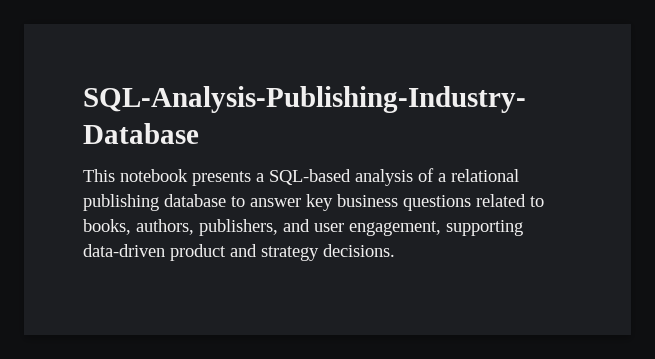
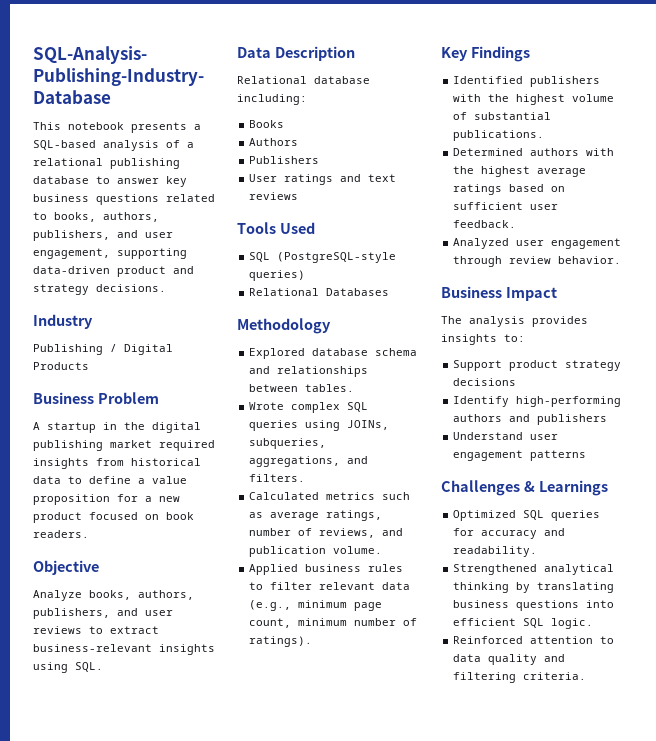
(395, 250) none -> [33,314,93,329] [33,344,173,355] [33,362,89,370] [33,392,159,404] [33,422,201,433] [33,440,215,451] [33,458,201,469] [33,476,187,484] [33,494,180,505] [33,512,194,523] [33,530,89,538] [33,560,99,575] [33,590,194,601] [33,608,173,619] [33,626,159,634] [33,644,215,655] [33,662,103,673] [237,46,355,61] [237,76,370,84] [237,94,307,105] [249,120,285,128] [249,138,299,146] [249,156,320,164] [249,174,397,185] [249,192,299,200] [237,222,315,234] [249,252,397,263] [249,270,306,281] [249,288,390,296] [237,318,331,334] [249,348,418,359] [249,366,369,377] [249,384,355,392] [249,402,369,413] [249,420,390,431] [249,438,327,449] [249,456,369,467] [249,474,306,482] [249,492,411,500] [249,510,383,521] [249,528,404,538] [249,546,383,557] [249,564,404,575] [249,582,411,590] [249,600,383,611] [249,618,418,628] [249,636,313,647] [441,46,530,62] [453,76,601,87] [453,94,615,105] [453,112,552,120] [453,130,545,141] [453,148,615,156] [453,166,587,177] [453,184,566,195] [453,202,559,210] [453,220,517,228] [453,238,622,249] [453,256,622,267] [441,286,557,301] [441,316,588,327] [441,334,525,345] [453,360,622,371] [453,378,517,386] [453,396,622,407] [453,414,608,425] [453,432,559,440] [453,450,587,461] [441,480,608,496] [453,510,601,521] [453,528,566,539] [453,546,538,557] [453,564,615,575] [453,582,615,593] [453,600,615,611] [453,618,594,629] [453,636,615,644] [453,654,566,665] [453,672,587,683] // Industry // Publishing / Digital Products // Business Problem // A startup in the digital publishing market required insights from historical data to define a value proposition for a new product focused on book readers. // Objective // Analyze books, authors, publishers, and user reviews to extract business-relevant insights using SQL. // Data Description // Relational database including: // Books // Authors // Publishers // User ratings and text reviews // Tools Used // SQL (PostgreSQL-style queries) // Relational Databases // Methodology // Explored database schema and relationships between tables. // Wrote complex SQL queries using JOINs, subqueries, aggregations, and filters. // Calculated metrics such as average ratings, number of reviews, and publication volume. // Applied business rules to filter relevant data (e.g., minimum page count, minimum number of ratings). // Key Findings // Identified publishers with the highest volume of substantial publications. // Determined authors with the highest average ratings based on sufficient user feedback. // Analyzed user engagement through review behavior. // Business Impact // The analysis provides insights to: // Support product strategy decisions // Identify high-performing authors and publishers // Understand user engagement patterns // Challenges & Learnings // Optimized SQL queries for accuracy and readability. // Strengthened analytical thinking by translating business questions into efficient SQL logic. // Reinforced attention to data quality and filtering criteria.

